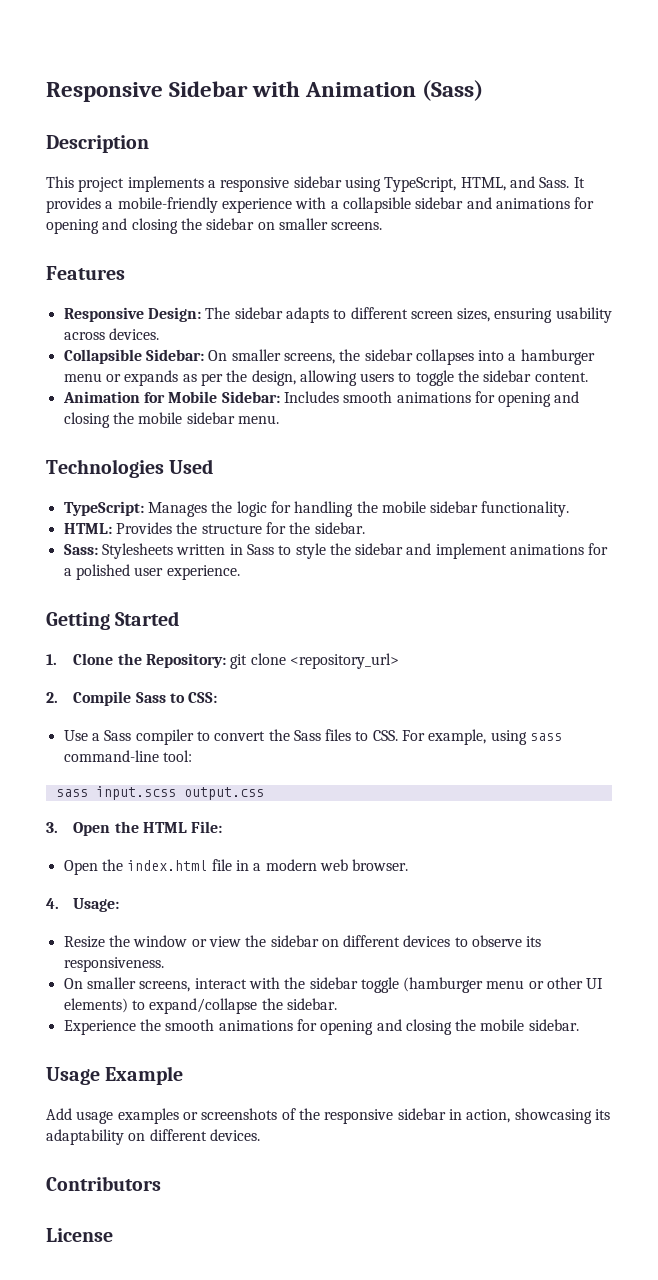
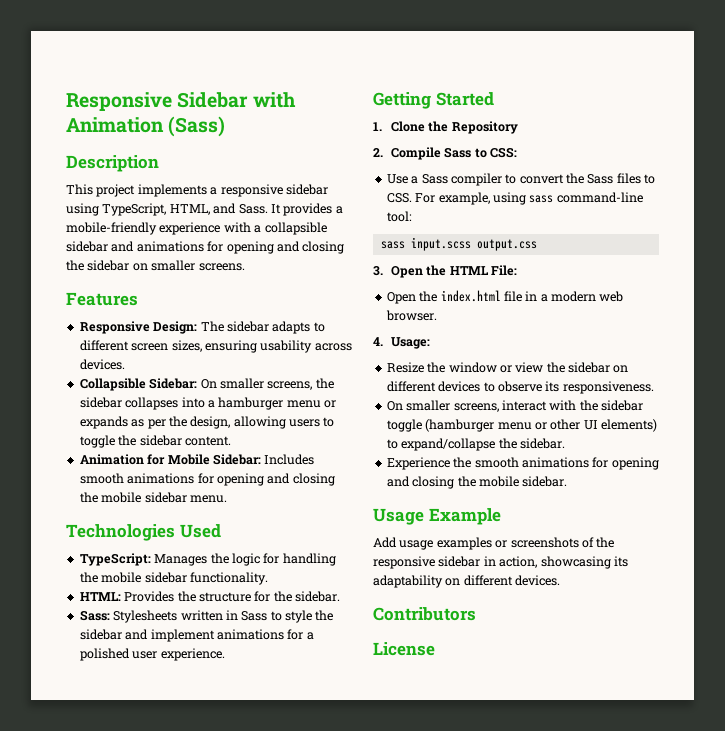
[145,653,399,669] Repository: git clone <repository_url> -> [451,121,518,134] Repository

